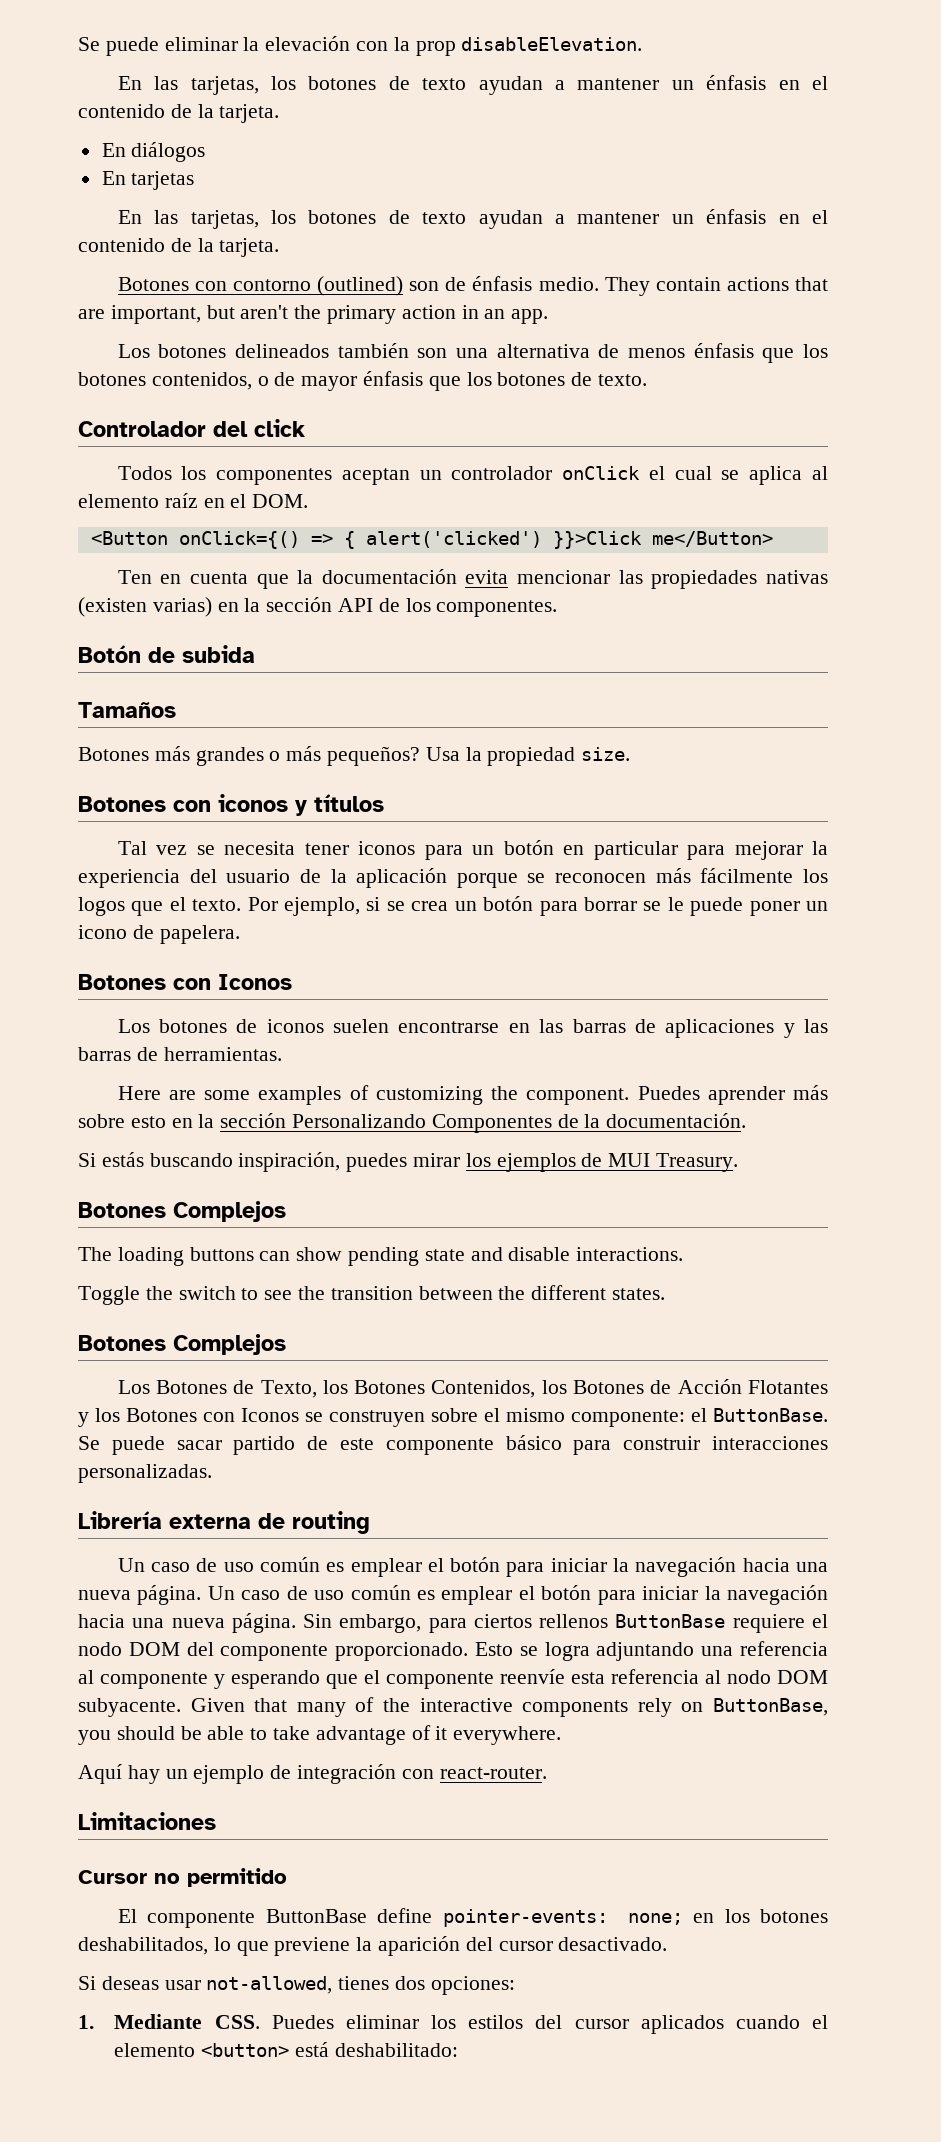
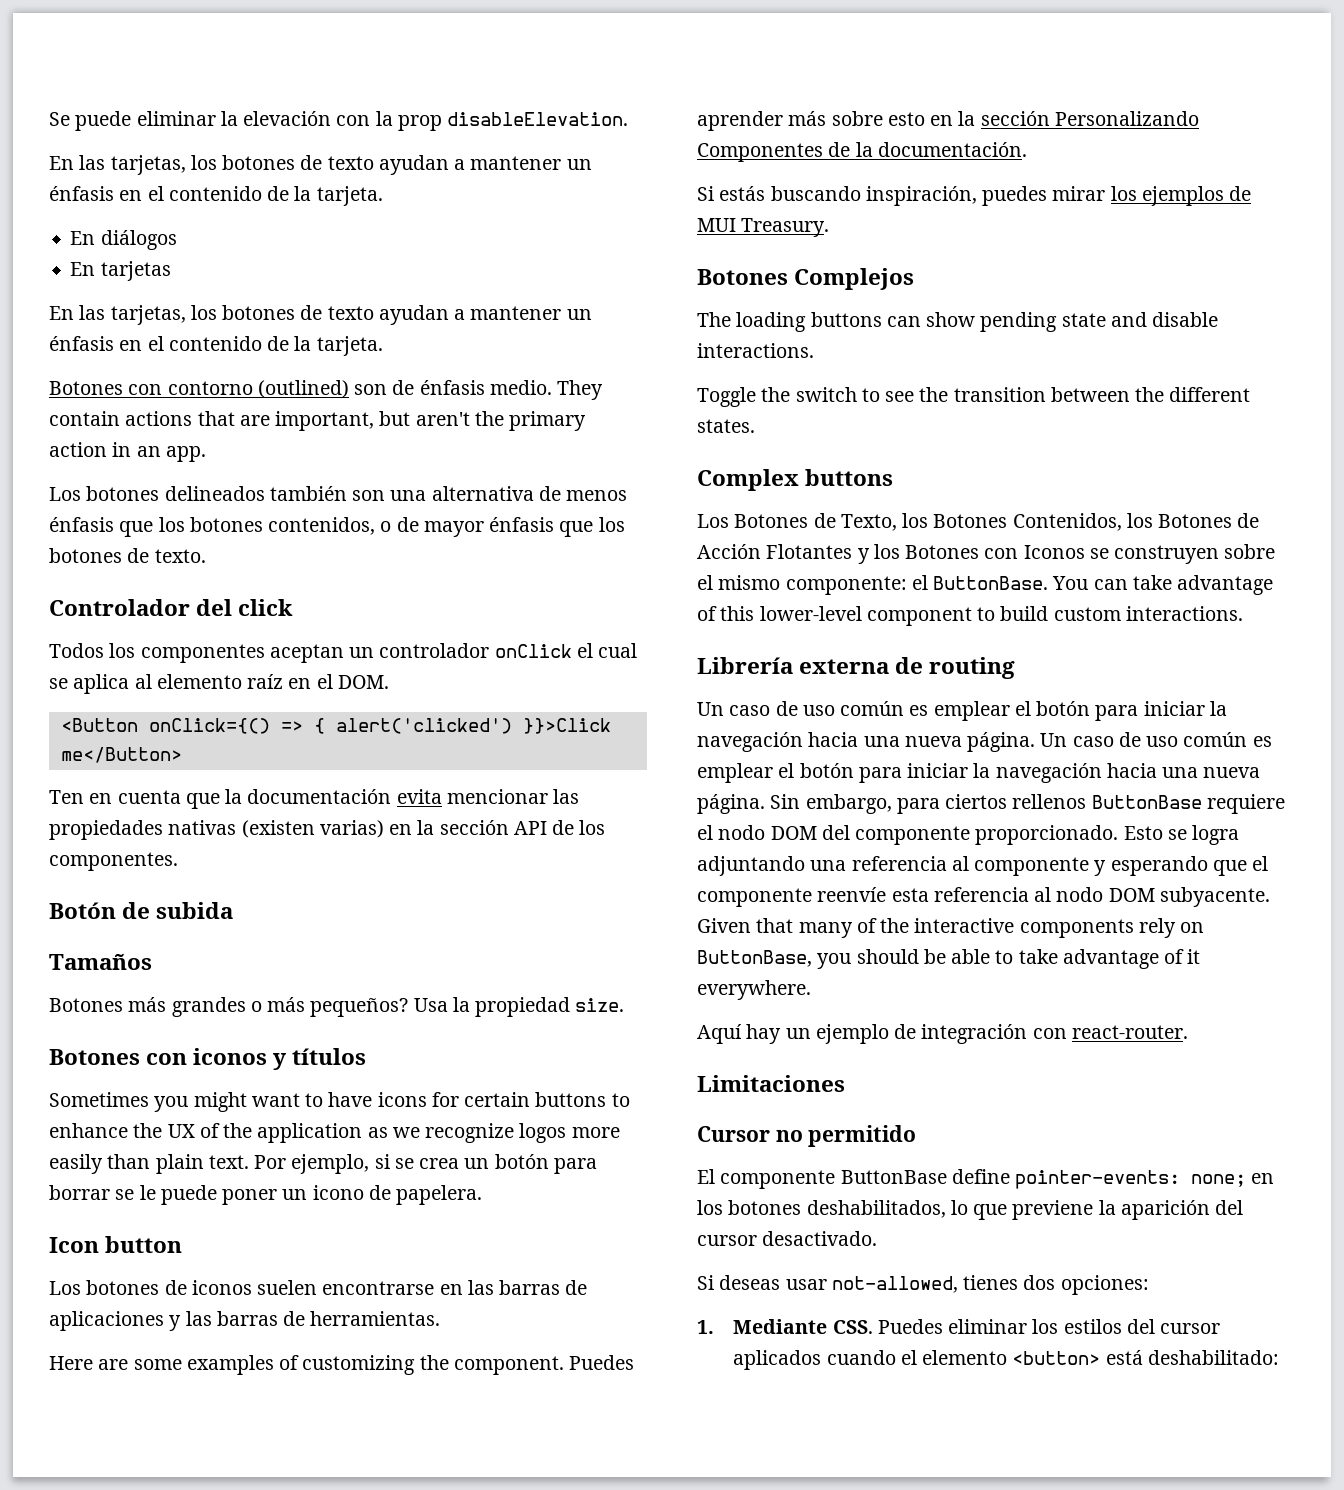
[117,840,828,860] [78,868,828,888] [78,897,242,916] Tal vez se necesita tener iconos para un botón en particular para mejorar la experiencia del usuario de la aplicación porque se reconocen más fácilmente los logos que el texto. -> [49,1092,630,1112] [49,1123,620,1143] [49,1154,249,1174] Sometimes you might want to have icons for certain buttons to enhance the UX of the application as we recognize logos more easily than plain text.
[78,974,292,990] Botones con Iconos -> [49,1236,183,1253] Icon button
[78,1334,286,1355] Botones Complejos -> [697,469,894,491] Complex buttons
[78,1435,828,1455] [78,1464,212,1483] Se puede sacar partido de este componente básico para construir interacciones personalizadas. -> [1052,575,1274,595] [697,606,1243,626] You can take advantage of this lower-level component to build custom interactions.

